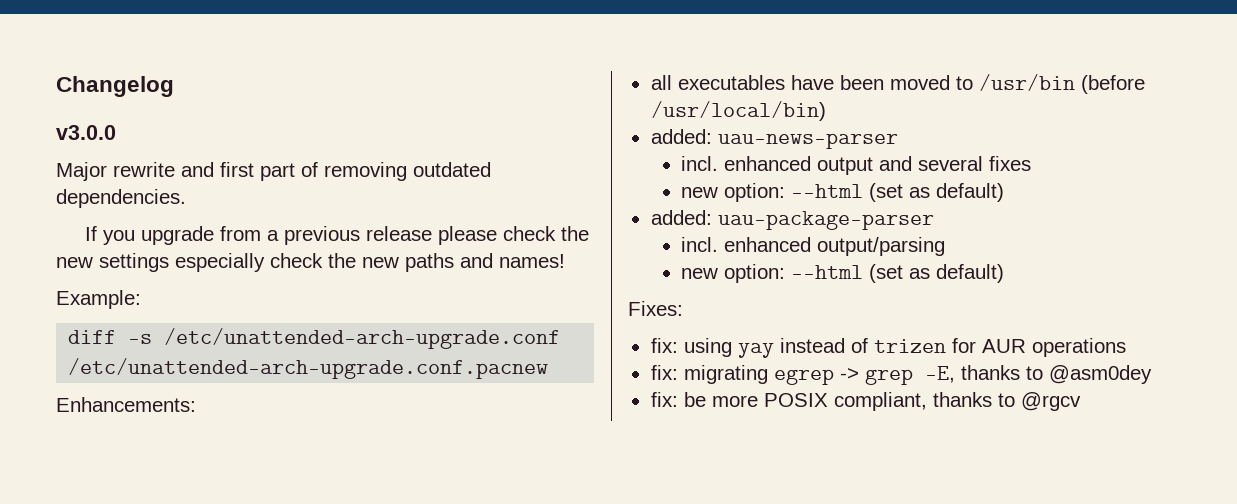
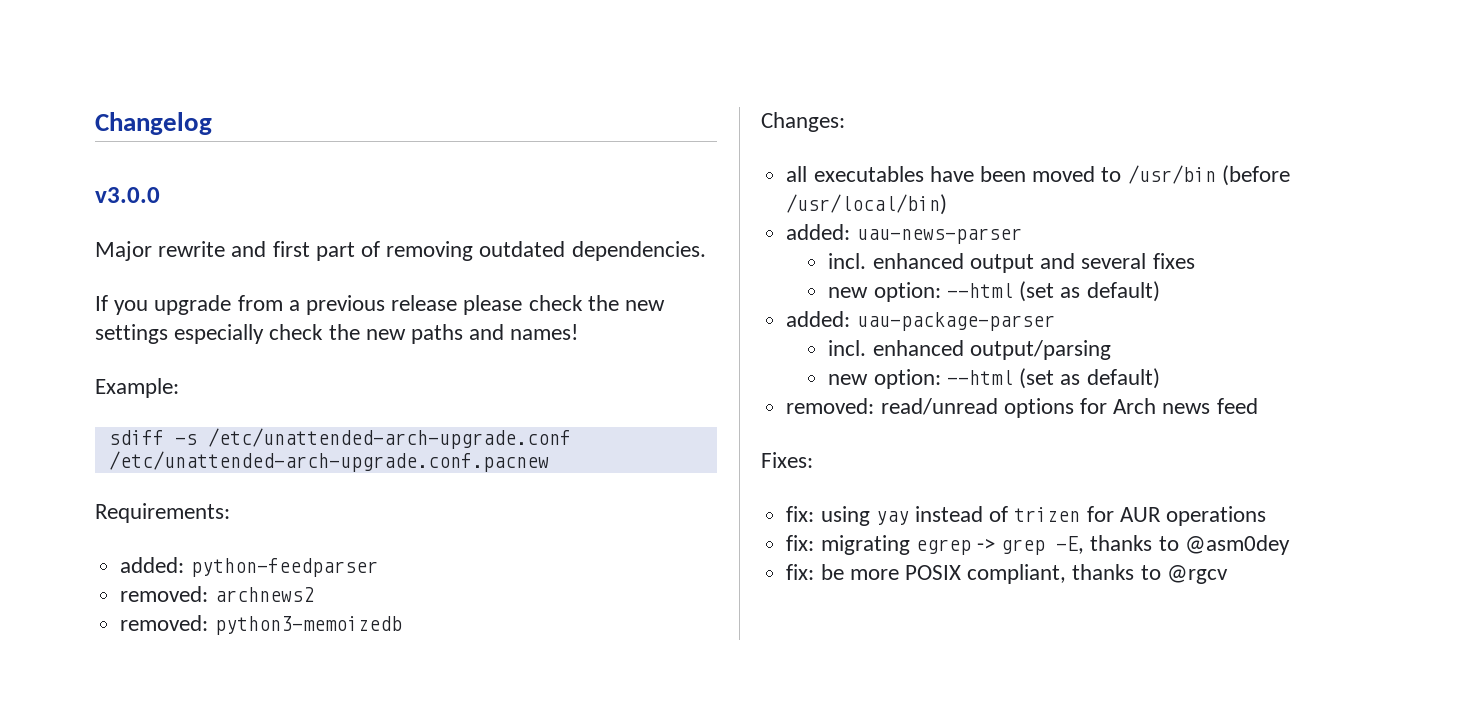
[68,330,117,344] diff -> [108,430,164,445] sdiff
[56,397,196,412] Enhancements: -> [95,503,230,523] [120,557,378,577] [120,586,314,602] [120,615,402,635] [761,112,845,132] Requirements: // added: python-feedparser // removed: archnews2 // removed: python3-memoizedb // Changes:
(1005, 273) none -> [786,398,1258,418] // removed: read/unread options for Arch news feed

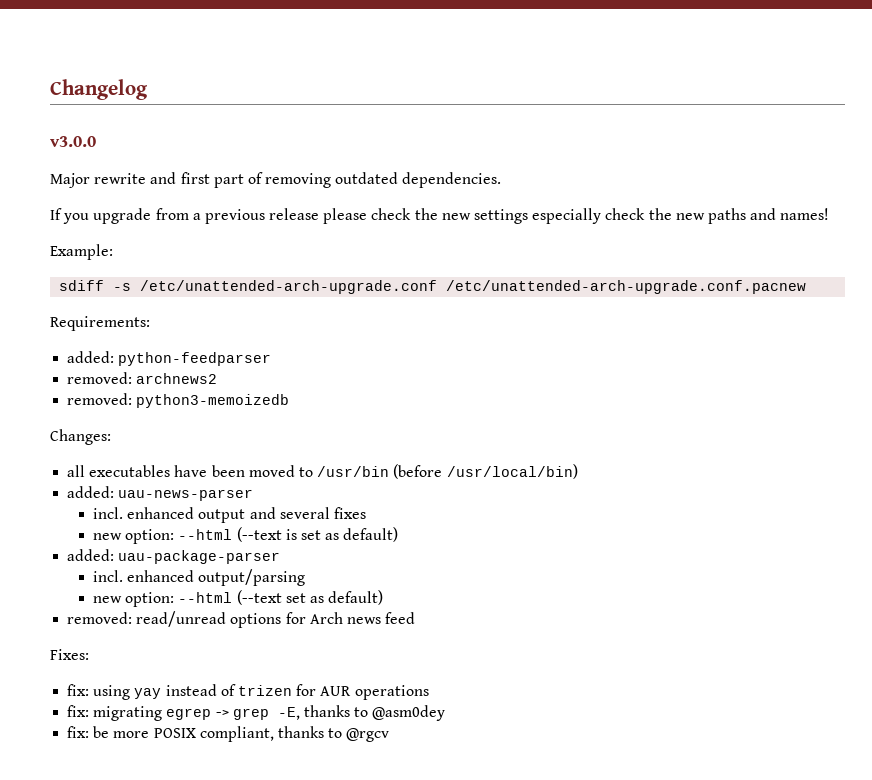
[1019,281,1055,302] (set -> [236,527,321,542] (--text is set
[1019,368,1055,389] (set -> [236,590,306,605] (--text set

